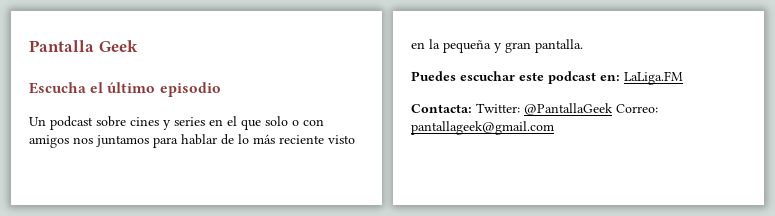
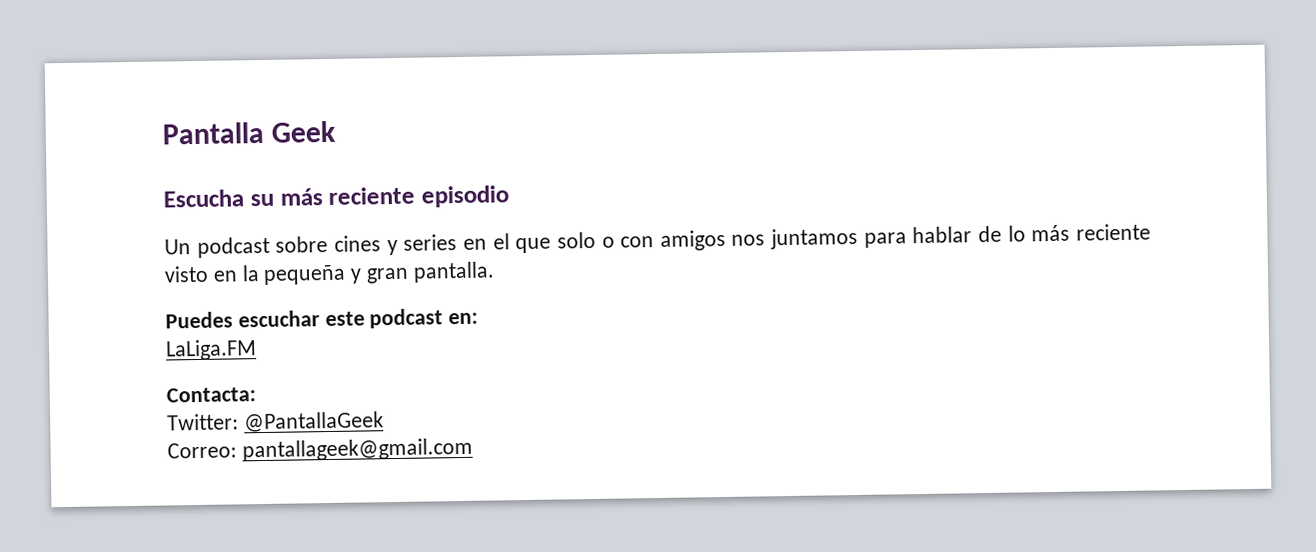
[90,82,156,93] el último -> [249,186,416,207] su más reciente
(620, 78) none -> (479, 318) //
(472, 108) none -> (256, 395) //
(613, 109) none -> (384, 422) //

